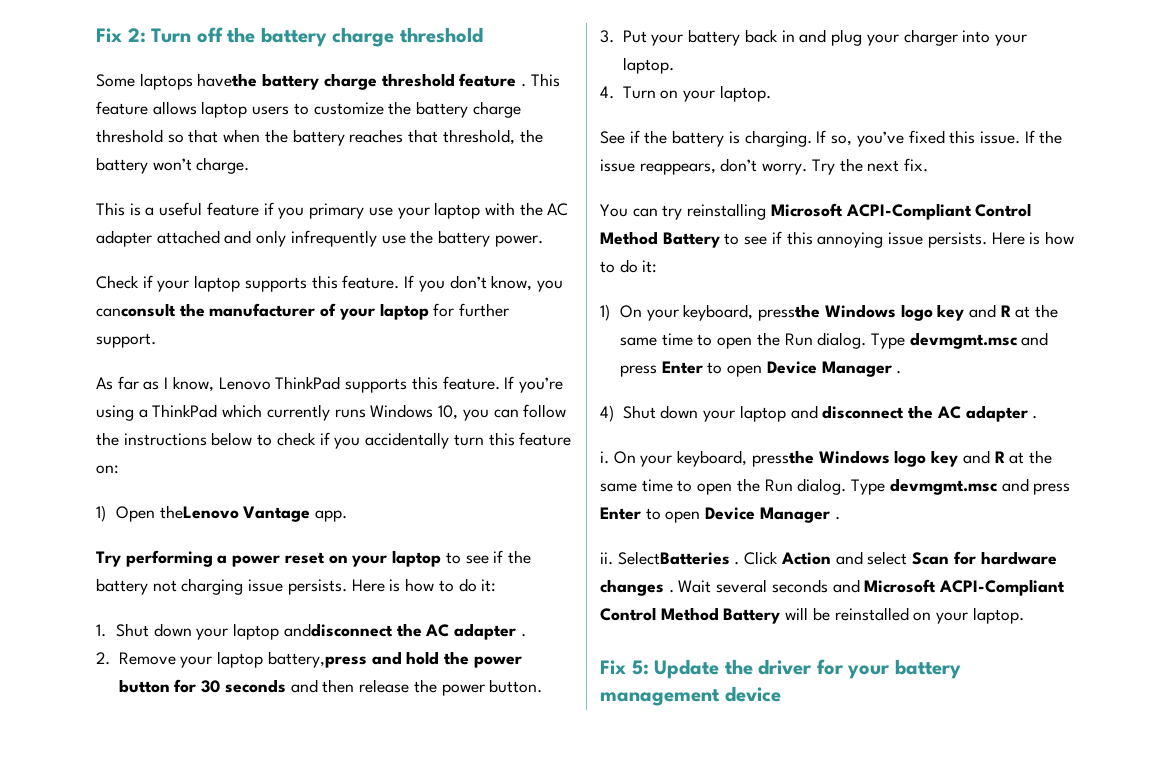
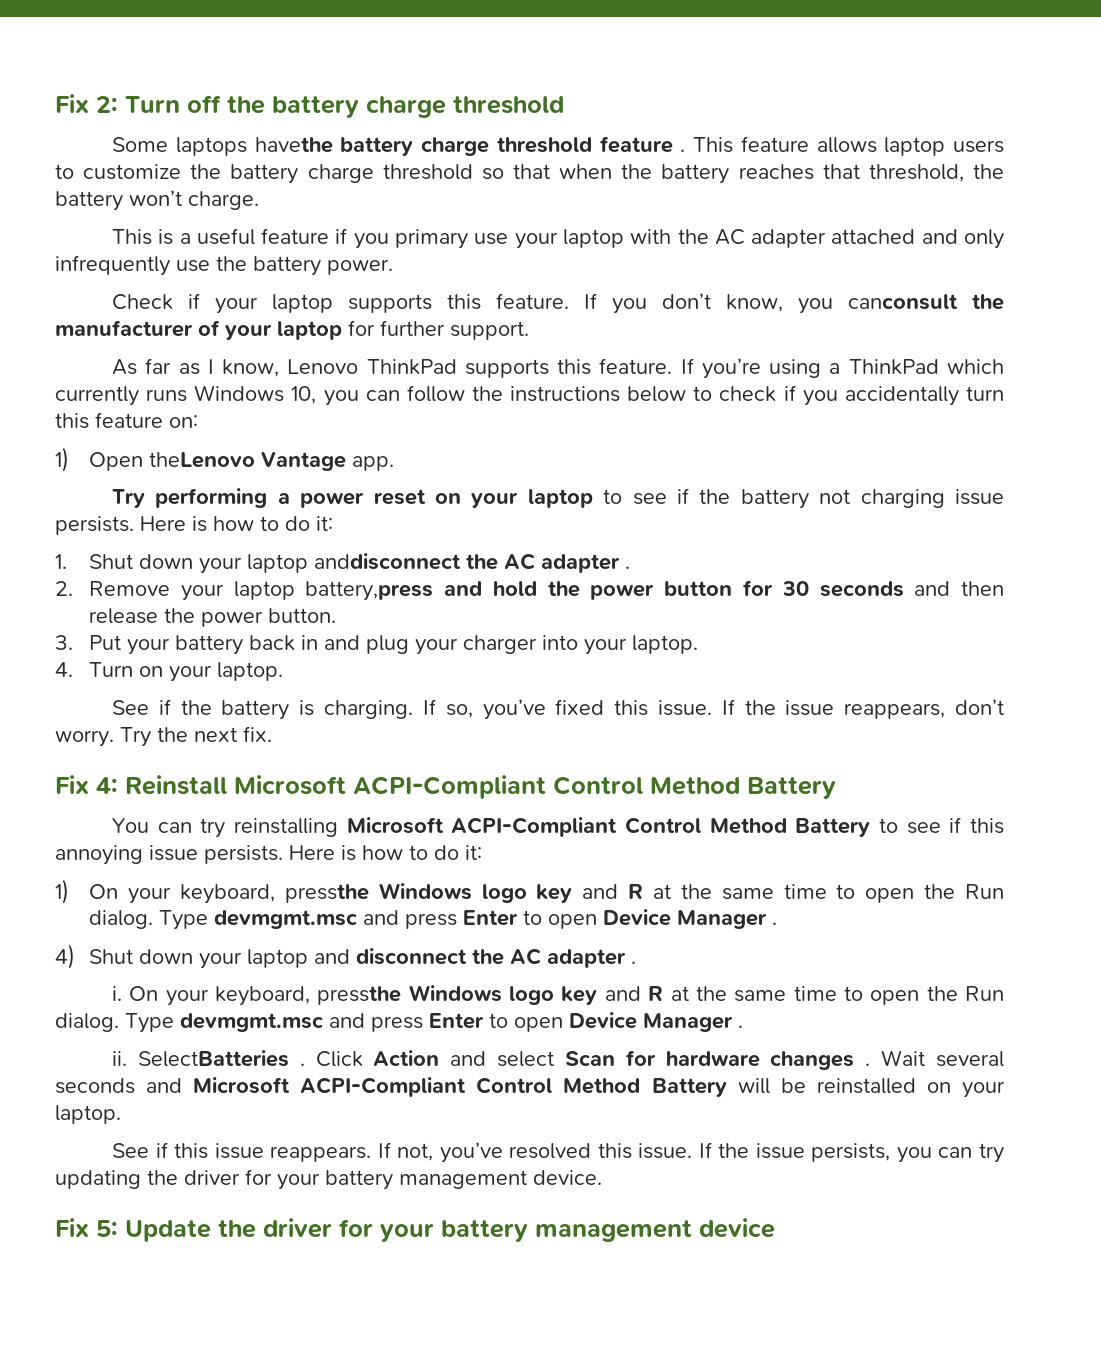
(929, 165) none -> [55,775,836,799] // Fix 4: Reinstall Microsoft ACPI-Compliant Control Method Battery
(1024, 615) none -> [112,1142,1004,1163] [55,1169,602,1190] // See if this issue reappears. If not, you’ve resolved this issue. If the issue persists, you can try updating the driver for your battery management device.

